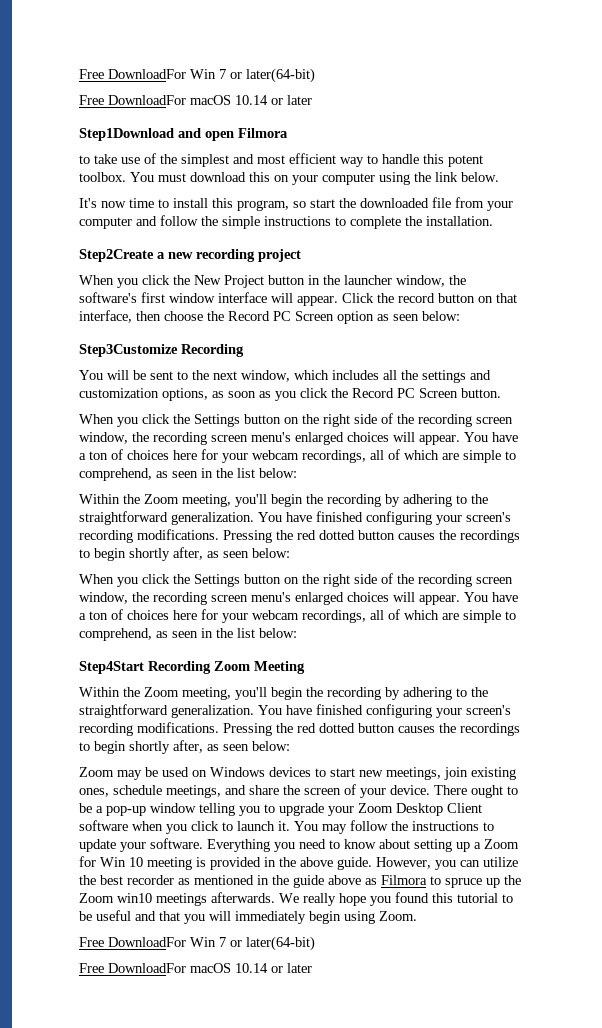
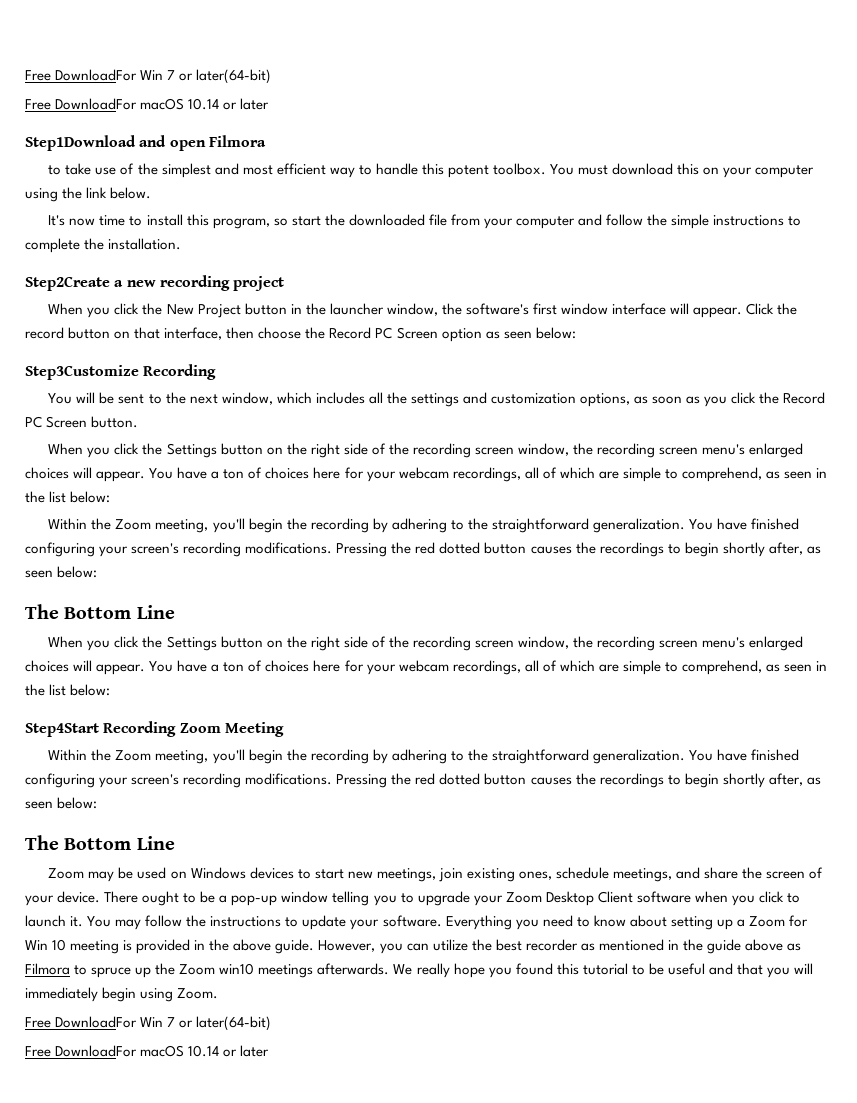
(290, 553) none -> [25,604,175,619] // The Bottom Line
(290, 746) none -> [25,835,175,850] // The Bottom Line

